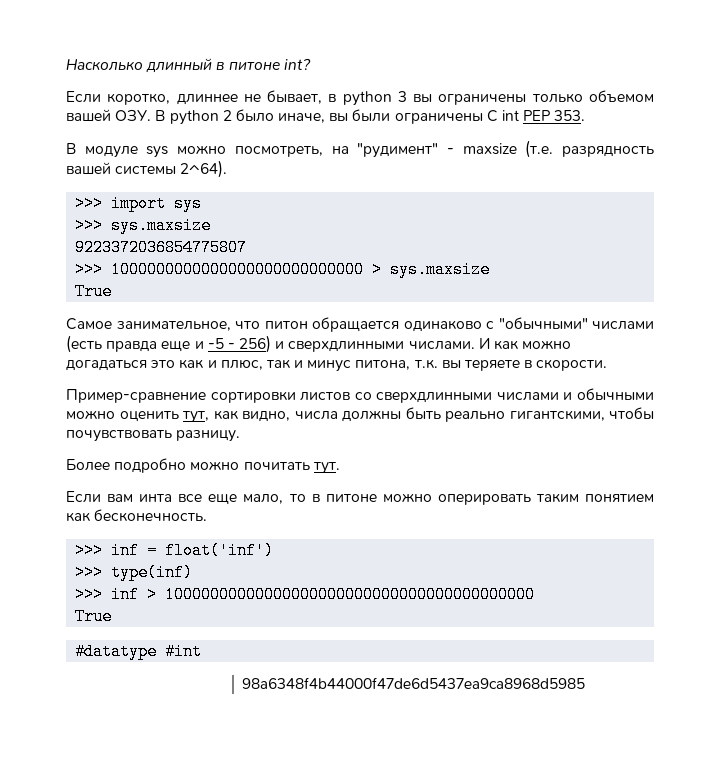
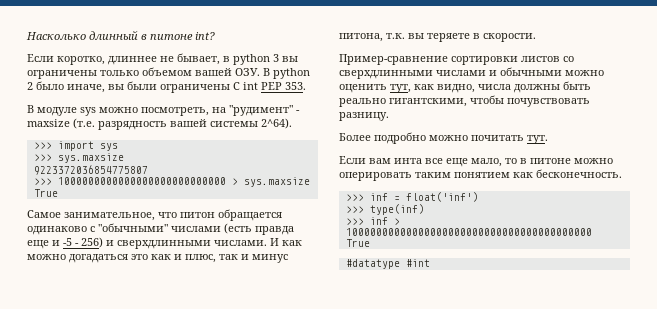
[242,677,586,689] // 98a6348f4b44000f47de6d5437ea9ca8968d5985 -> (430, 263) none

